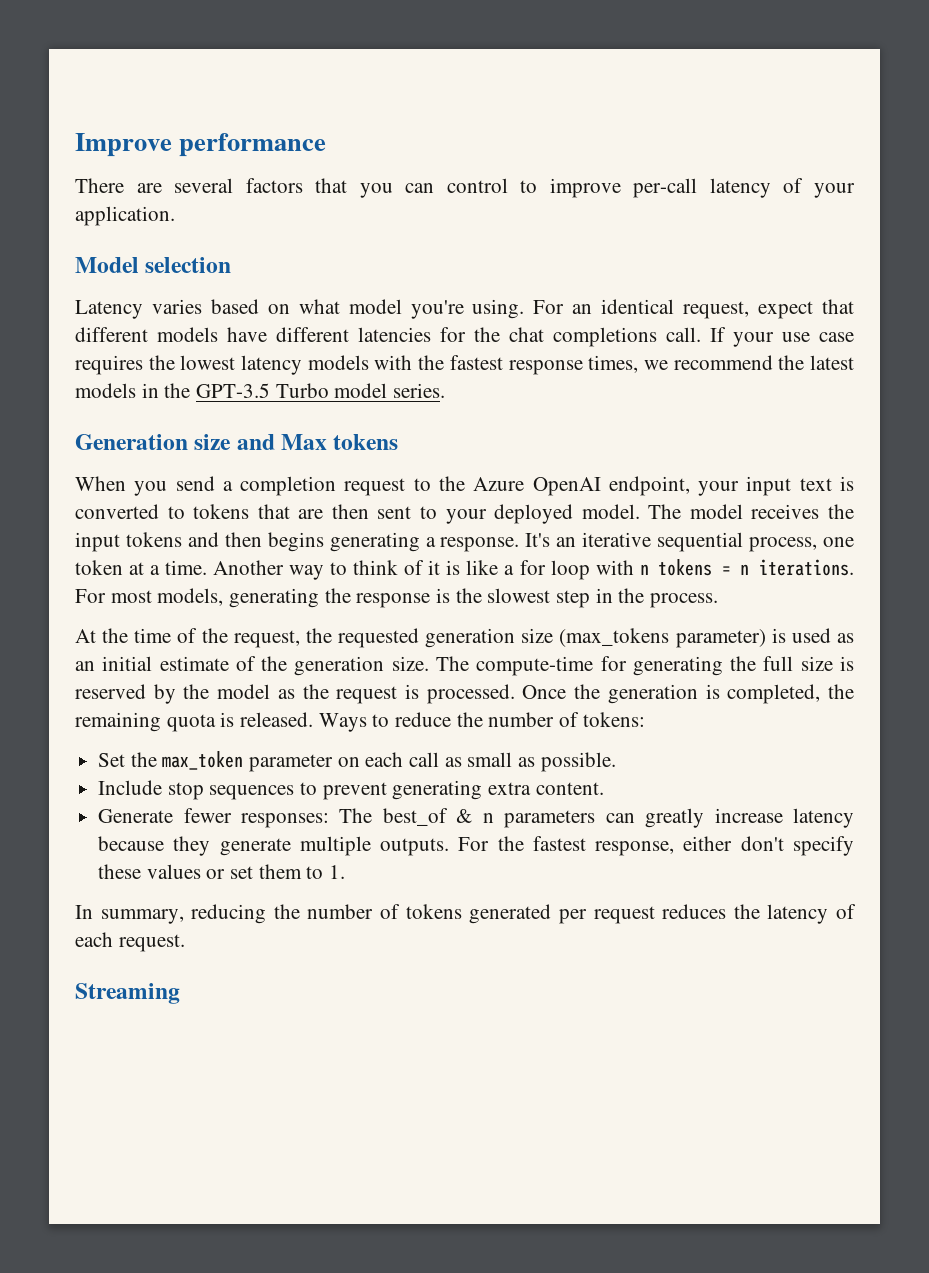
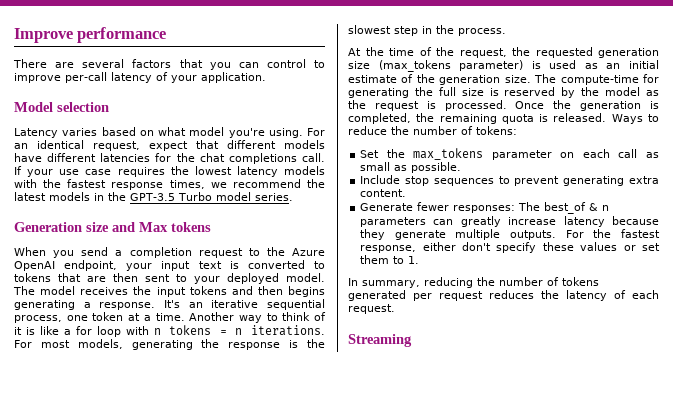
[162,751,244,770] max_token -> [413,148,484,160] max_tokens

